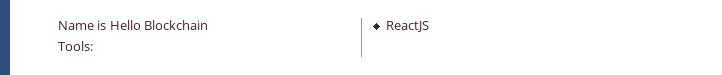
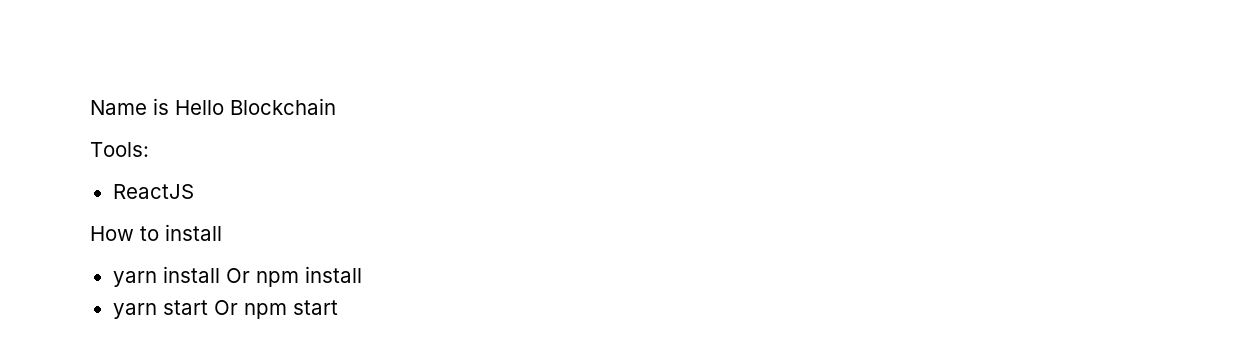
(429, 26) none -> [90,224,222,241] [112,266,362,287] [112,300,338,319] // How to install // yarn install Or npm install // yarn start Or npm start

